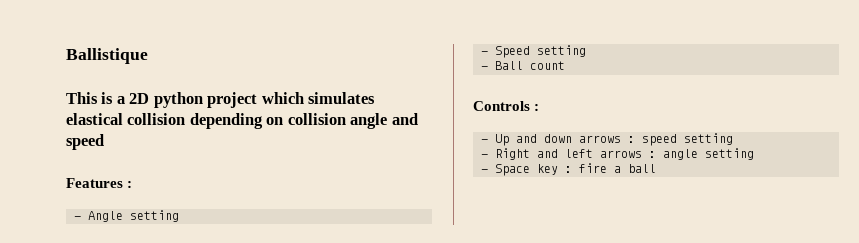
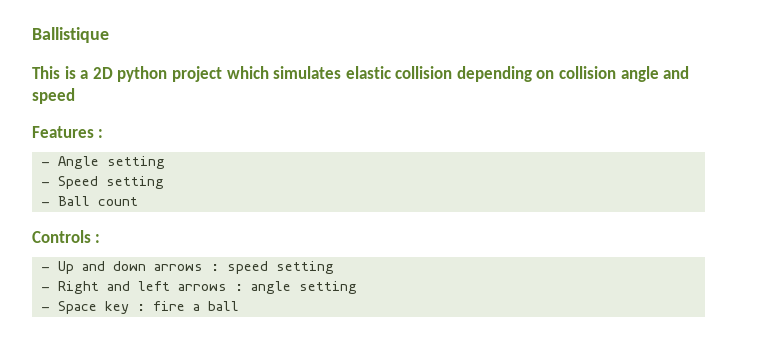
[66,113,123,125] elastical -> [345,66,391,79] elastic

